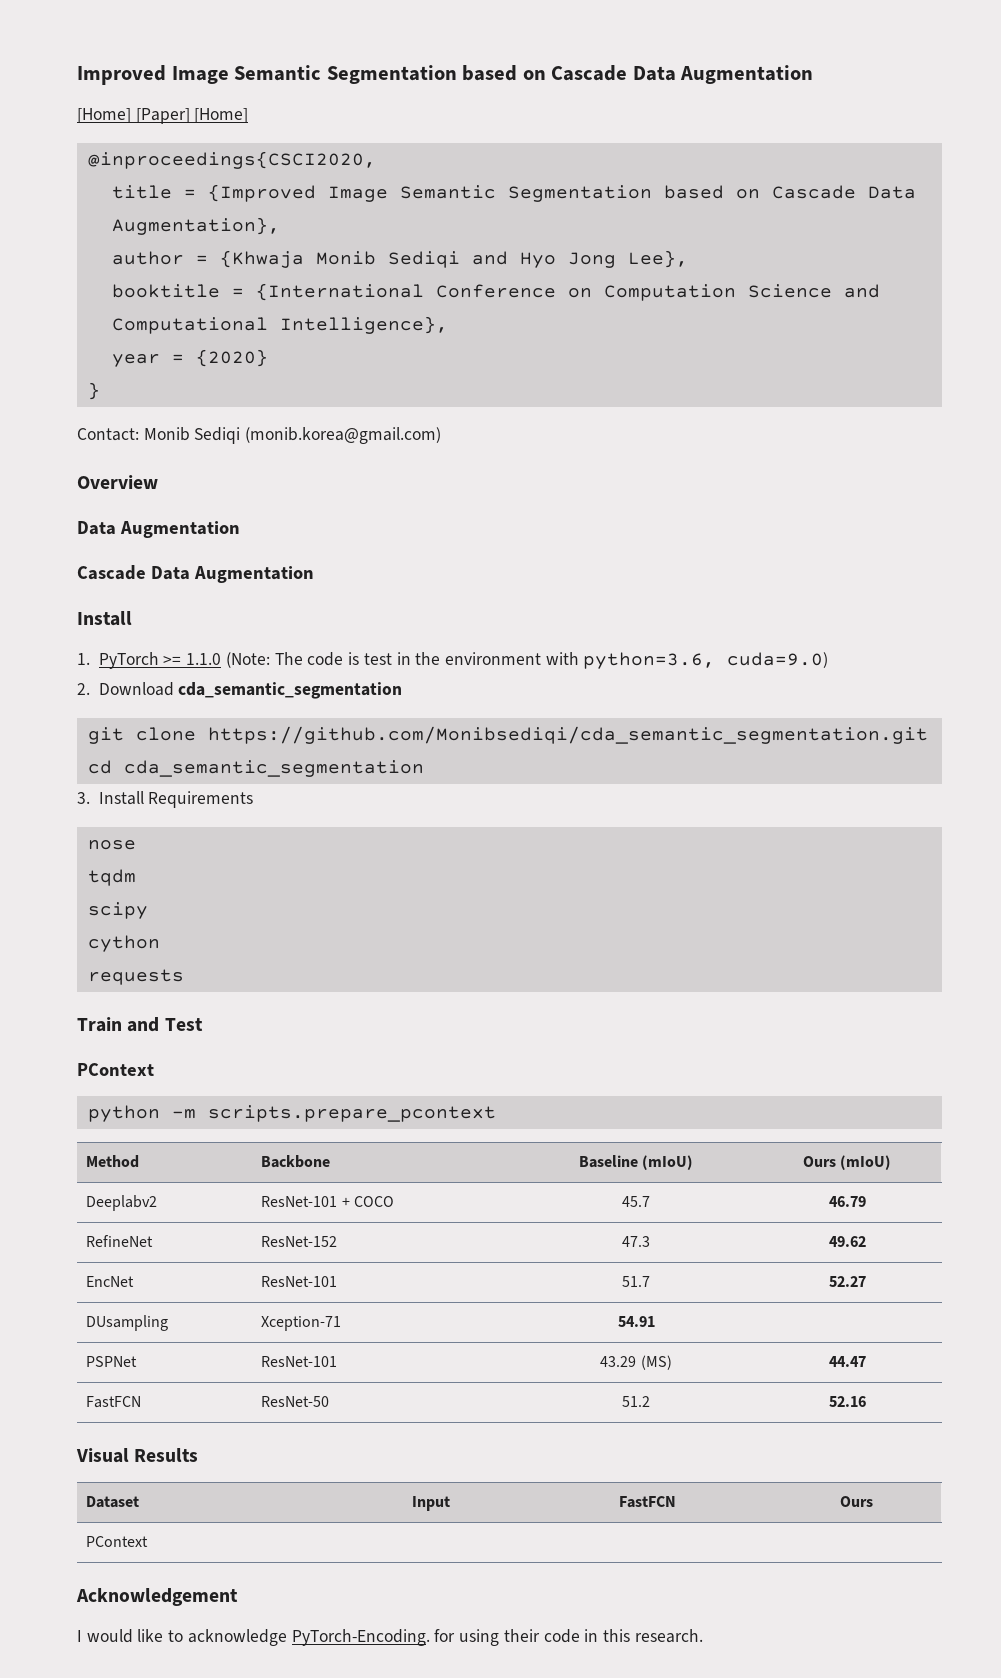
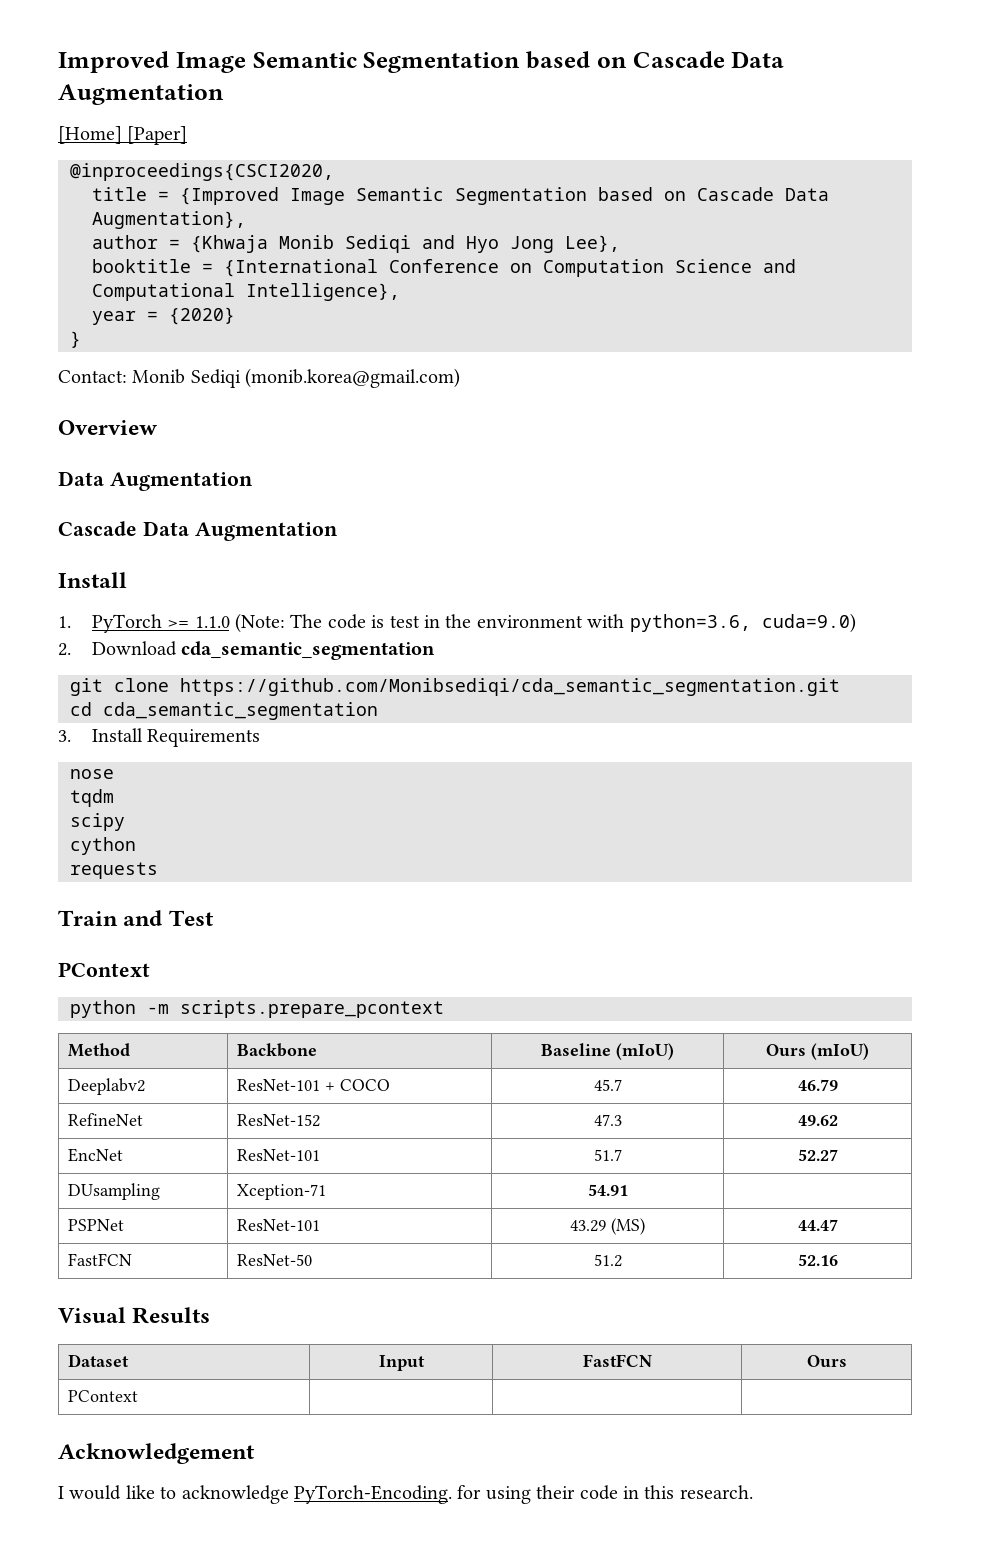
[194,108,249,123] [Home] -> (188, 135) none

